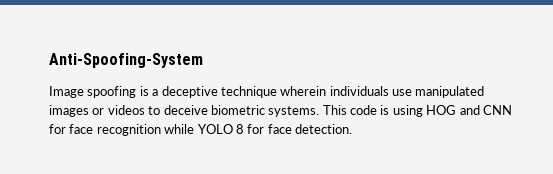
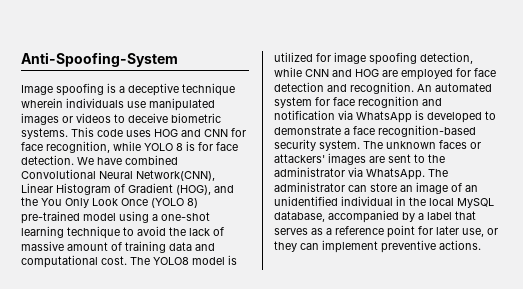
[380,105,423,117] is using -> [126,130,151,137] uses
[96,124,161,136] recognition -> [46,141,110,153] recognition,
(244, 129) none -> [186,141,195,151] is
(352, 129) none -> [77,155,178,165] [21,169,215,181] [21,183,234,195] [21,197,198,208] [21,211,210,224] [21,226,224,239] [21,241,215,253] [21,255,237,268] [274,52,473,65] [274,67,496,80] [274,82,492,94] [274,96,442,108] [274,110,496,123] [274,125,476,137] [274,139,481,151] [274,153,445,165] [274,167,448,180] [274,182,478,194] [274,196,494,208] [274,210,476,223] [274,225,498,238] [274,240,481,253] We have combined Convolutional Neural Network(CNN), Linear Histogram of Gradient (HOG), and the You Only Look Once (YOLO 8) pre-trained model using a one-shot learning technique to avoid the lack of massive amount of training data and computational cost. The YOLO8 model is utilized for image spoofing detection, while CNN and HOG are employed for face detection and recognition. An automated system for face recognition and notification via WhatsApp is developed to demonstrate a face recognition-based security system. The unknown faces or attackers' images are sent to the administrator via WhatsApp. The administrator can store an image of an unidentified individual in the local MySQL database, accompanied by a label that serves as a reference point for later use, or they can implement preventive actions.

